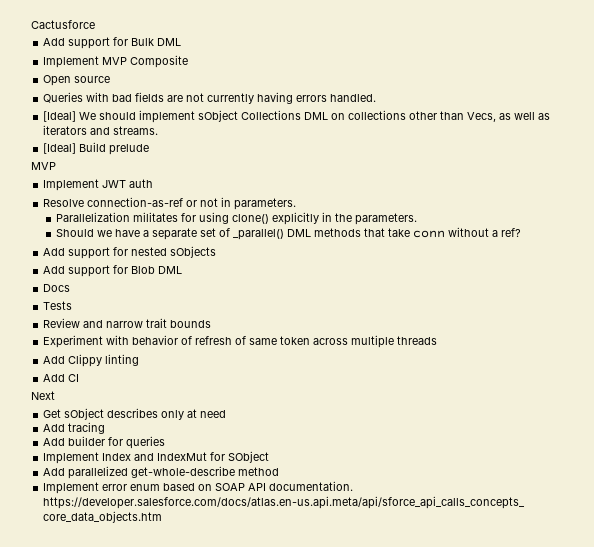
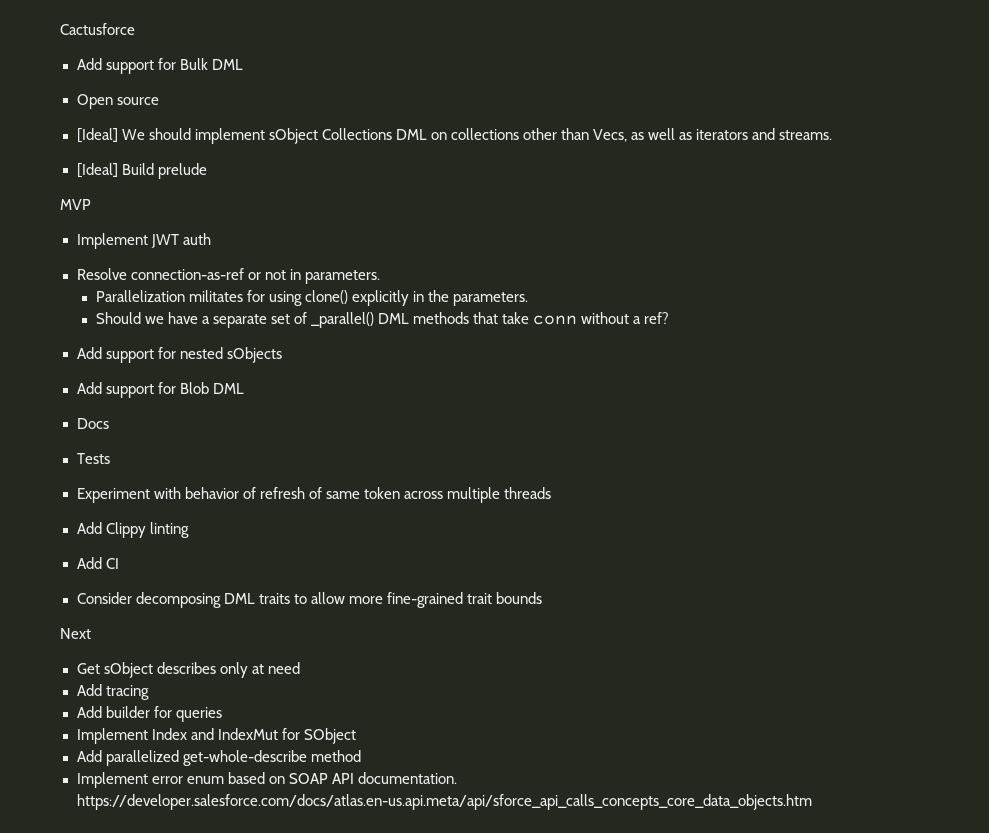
[43,55,189,68] // Implement MVP Composite -> (243, 64) none
[43,92,377,104] // Queries with bad fields are not currently having errors handled. -> (159, 101) none
[43,318,212,328] // Review and narrow trait bounds -> (110, 458) none
(80, 378) none -> [76,592,542,608] // Consider decomposing DML traits to allow more fine-grained trait bounds

